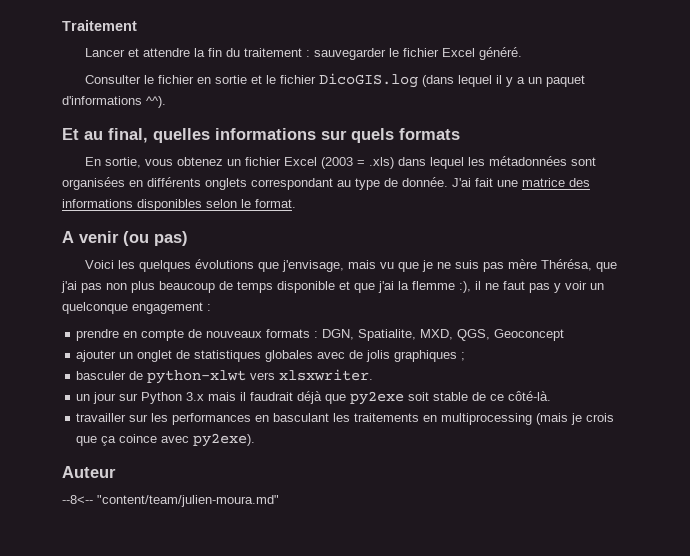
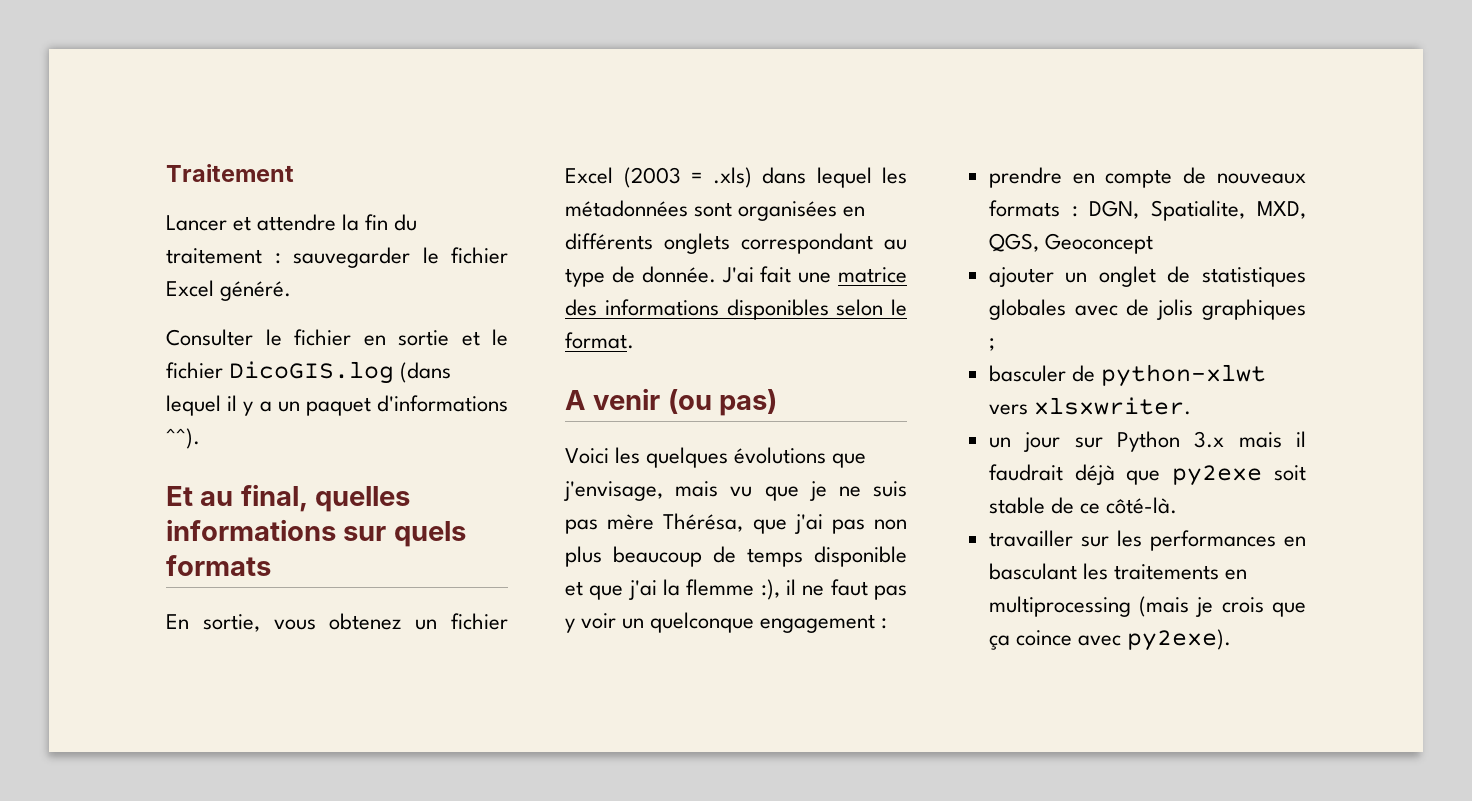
[62,466,116,478] [62,495,279,507] // Auteur // --8<-- "content/team/julien-moura.md" -> (1231, 640) none

